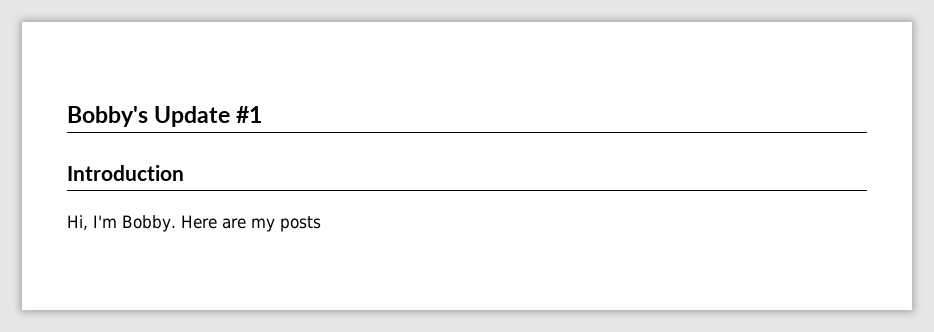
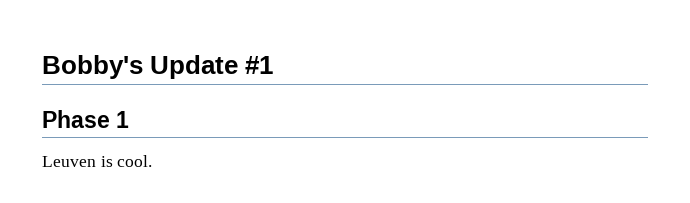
[67,165,184,181] [67,215,321,232] Introduction // Hi, I'm Bobby. Here are my posts -> [42,110,130,128] [42,155,153,167] Phase 1 // Leuven is cool.

